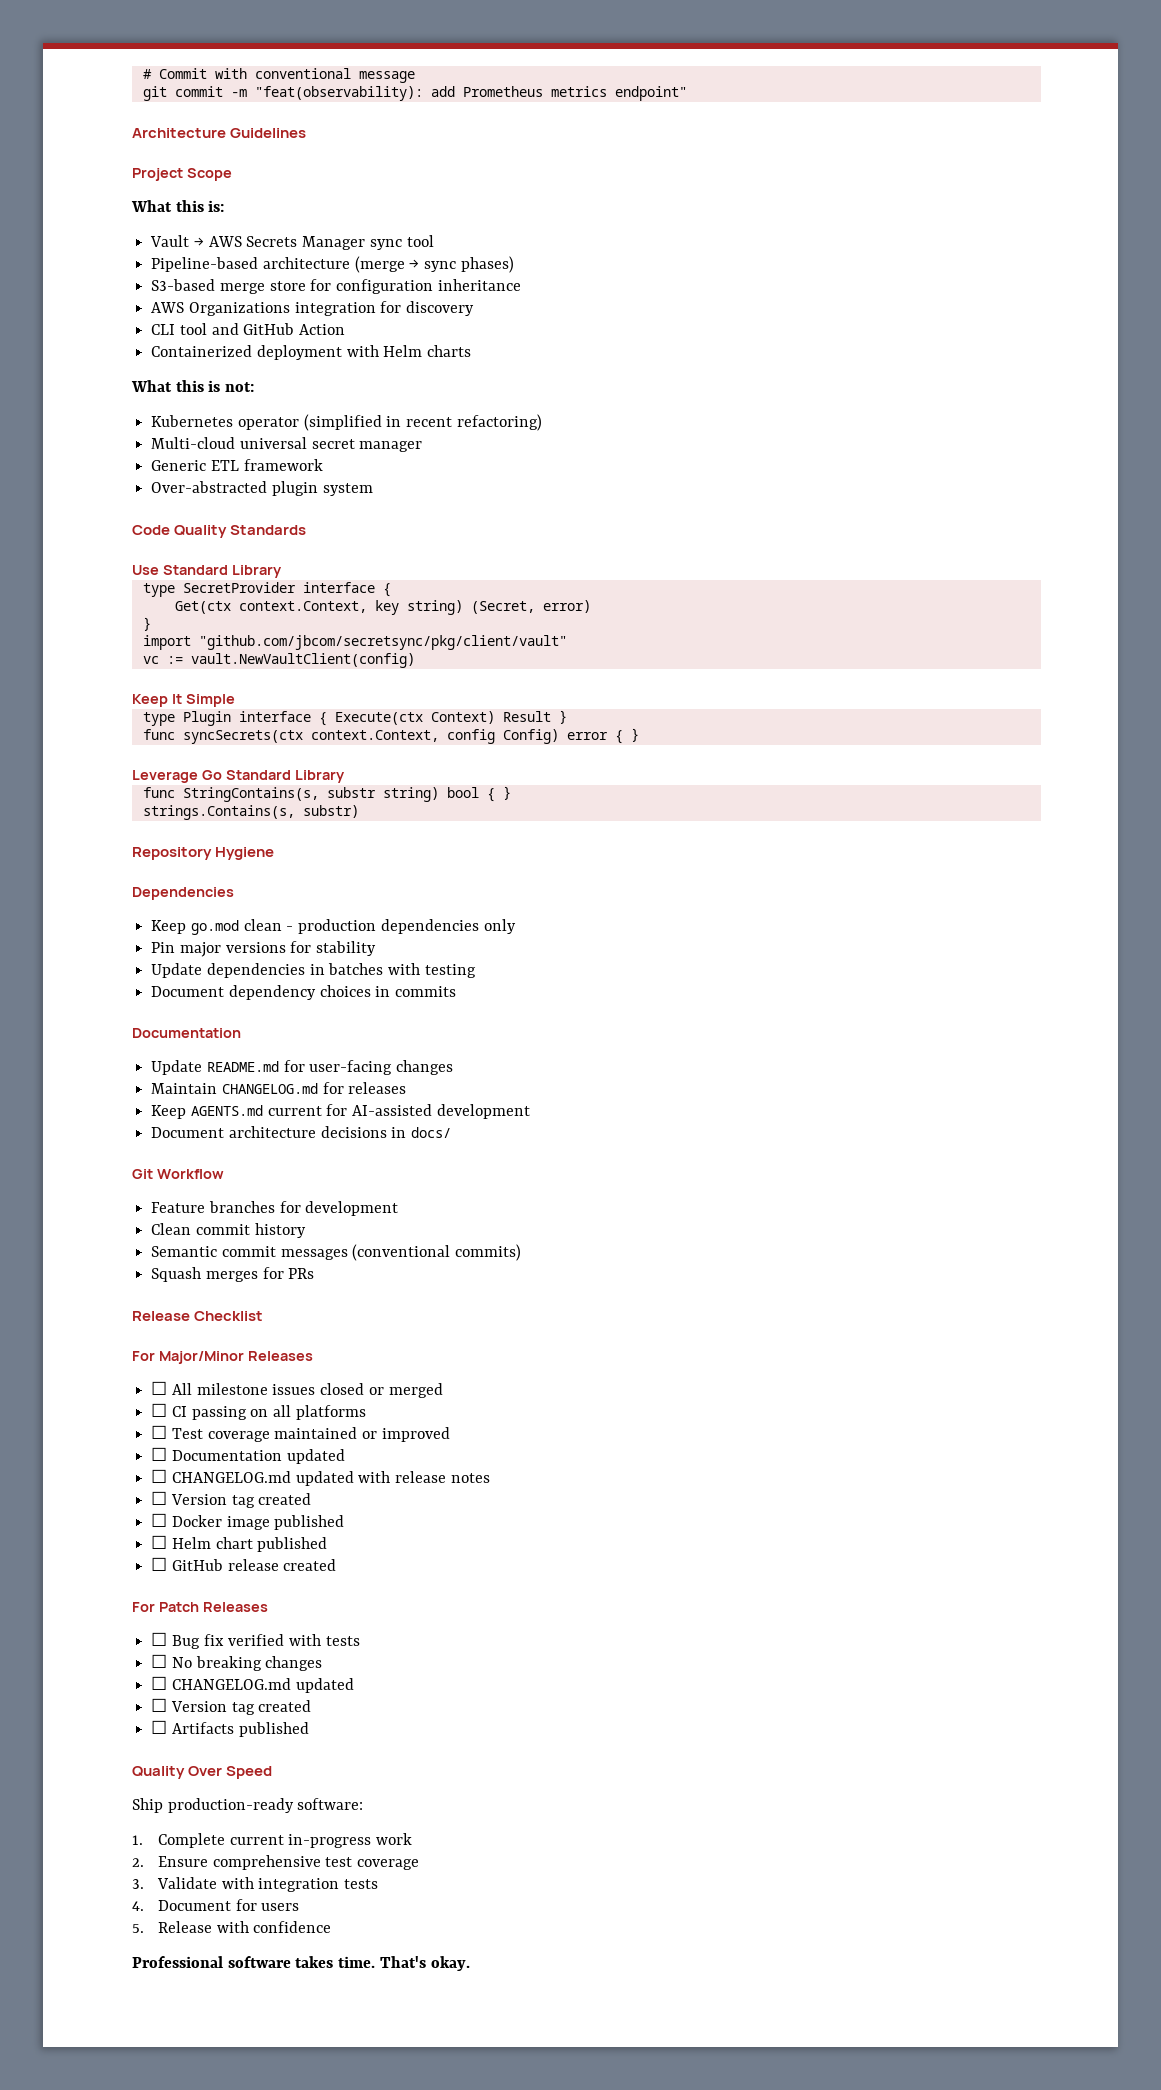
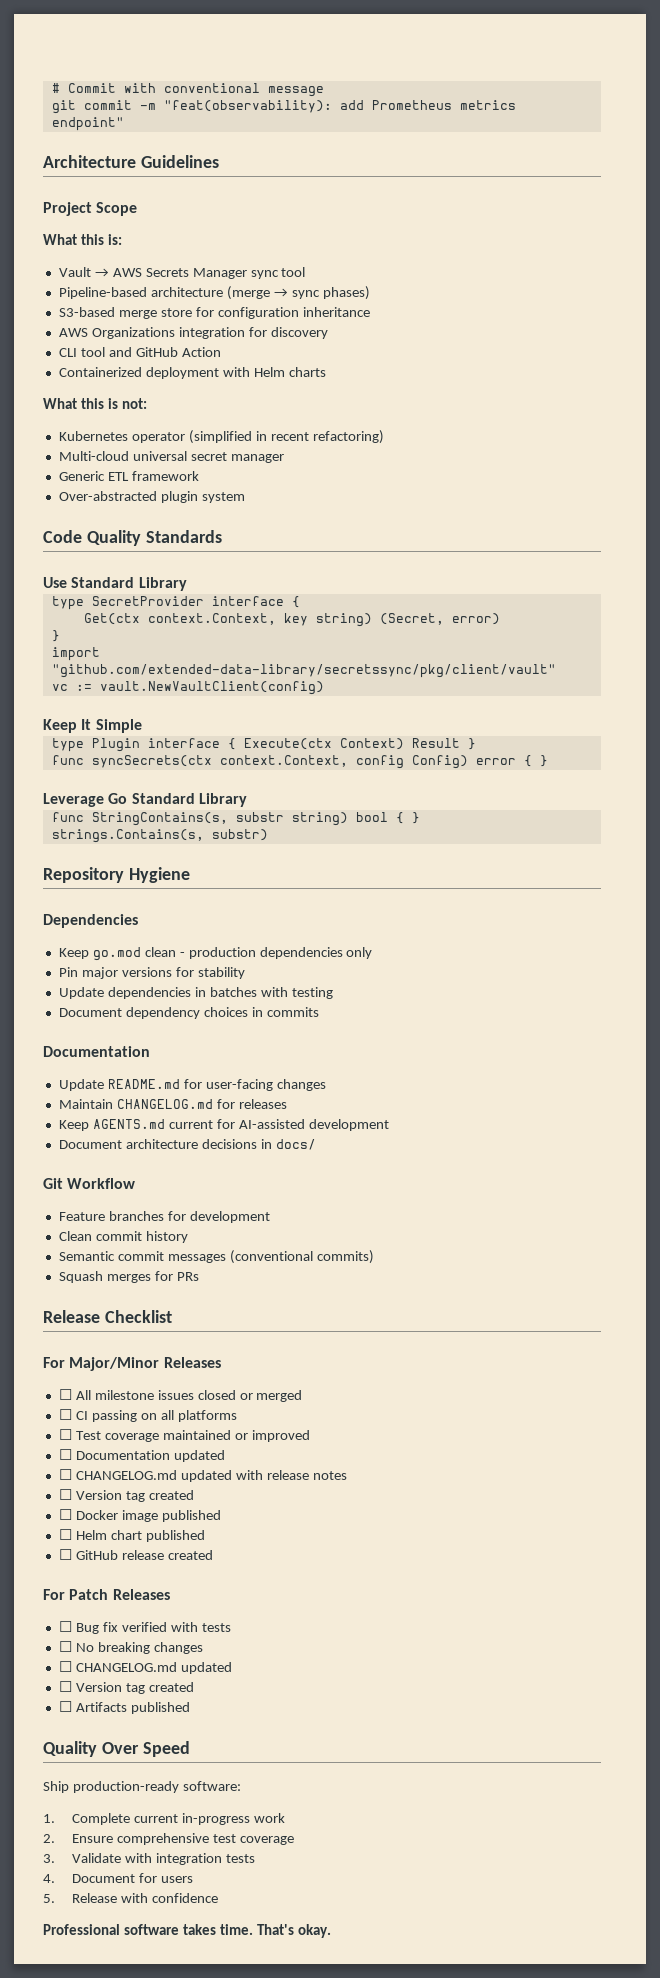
[198,635,567,650] "github.com/jbcom/secretsync/pkg/client/vault" -> [51,664,556,678] "github.com/extended-data-library/secretssync/pkg/client/vault"

